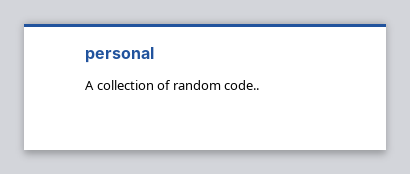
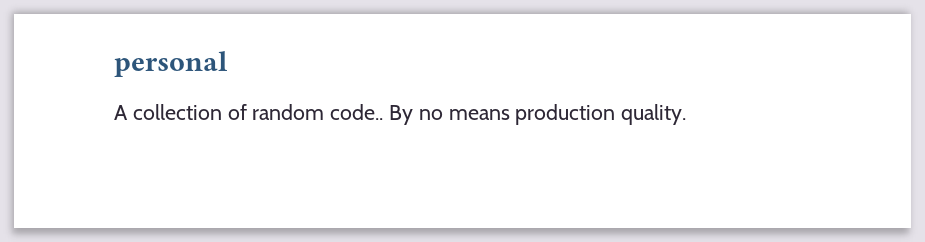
(260, 85) none -> [389,104,687,125] By no means production quality.

